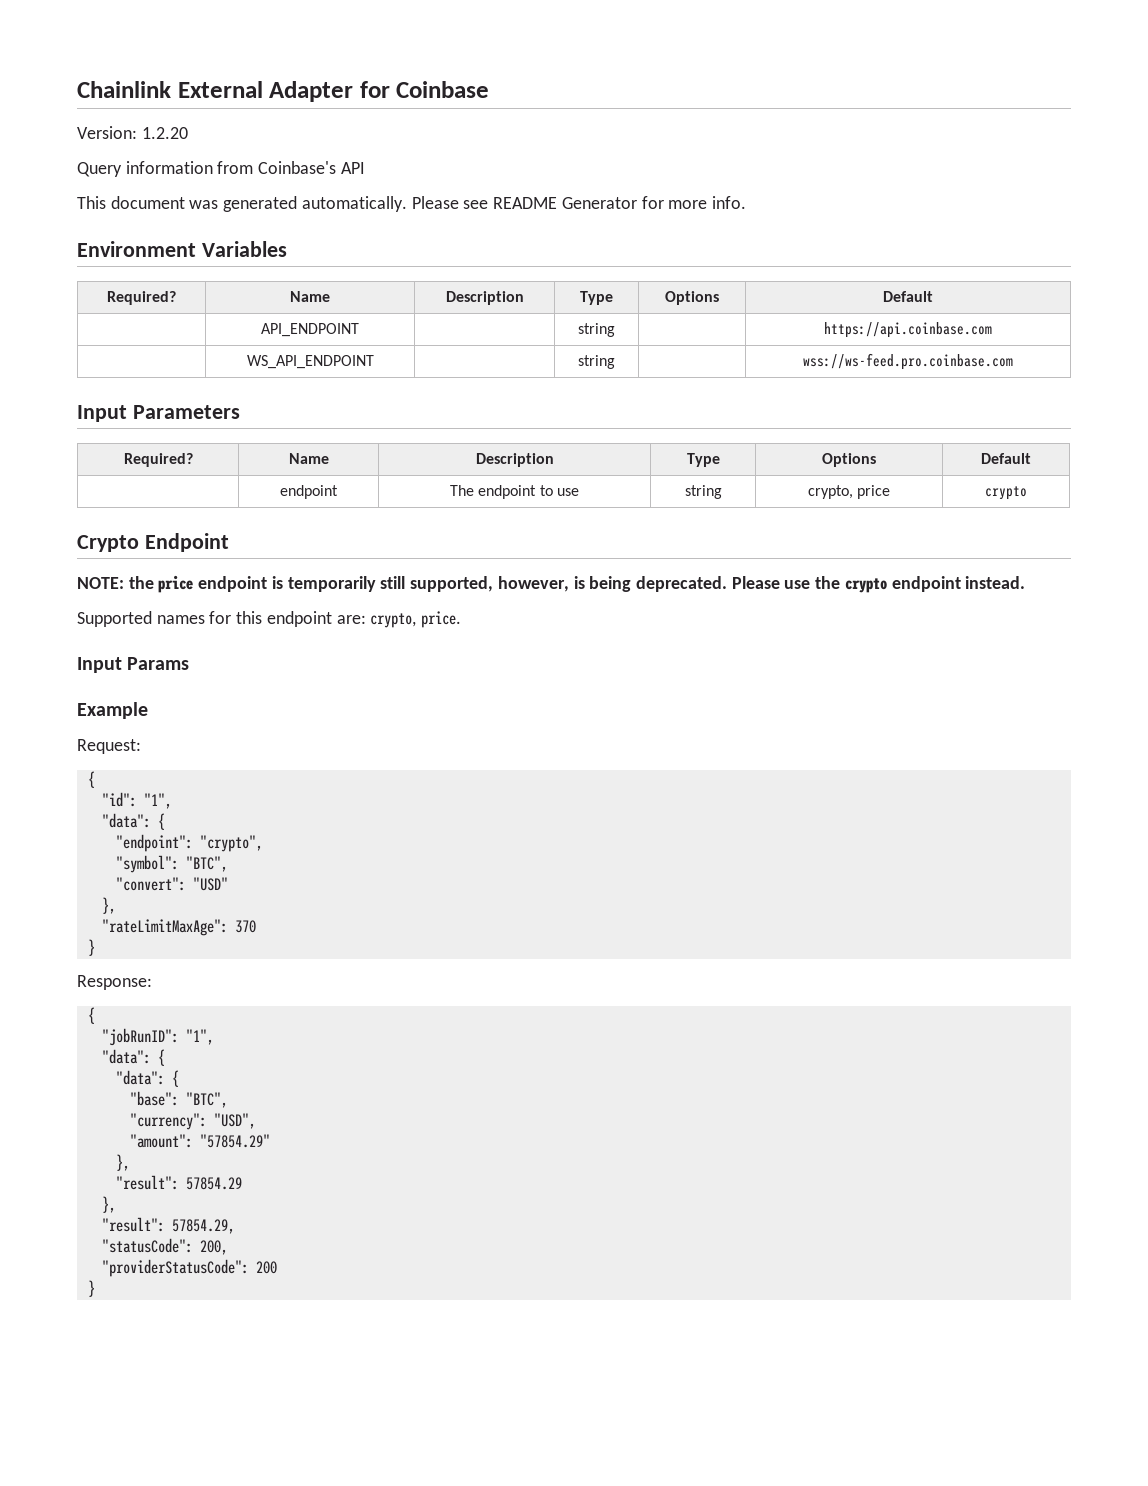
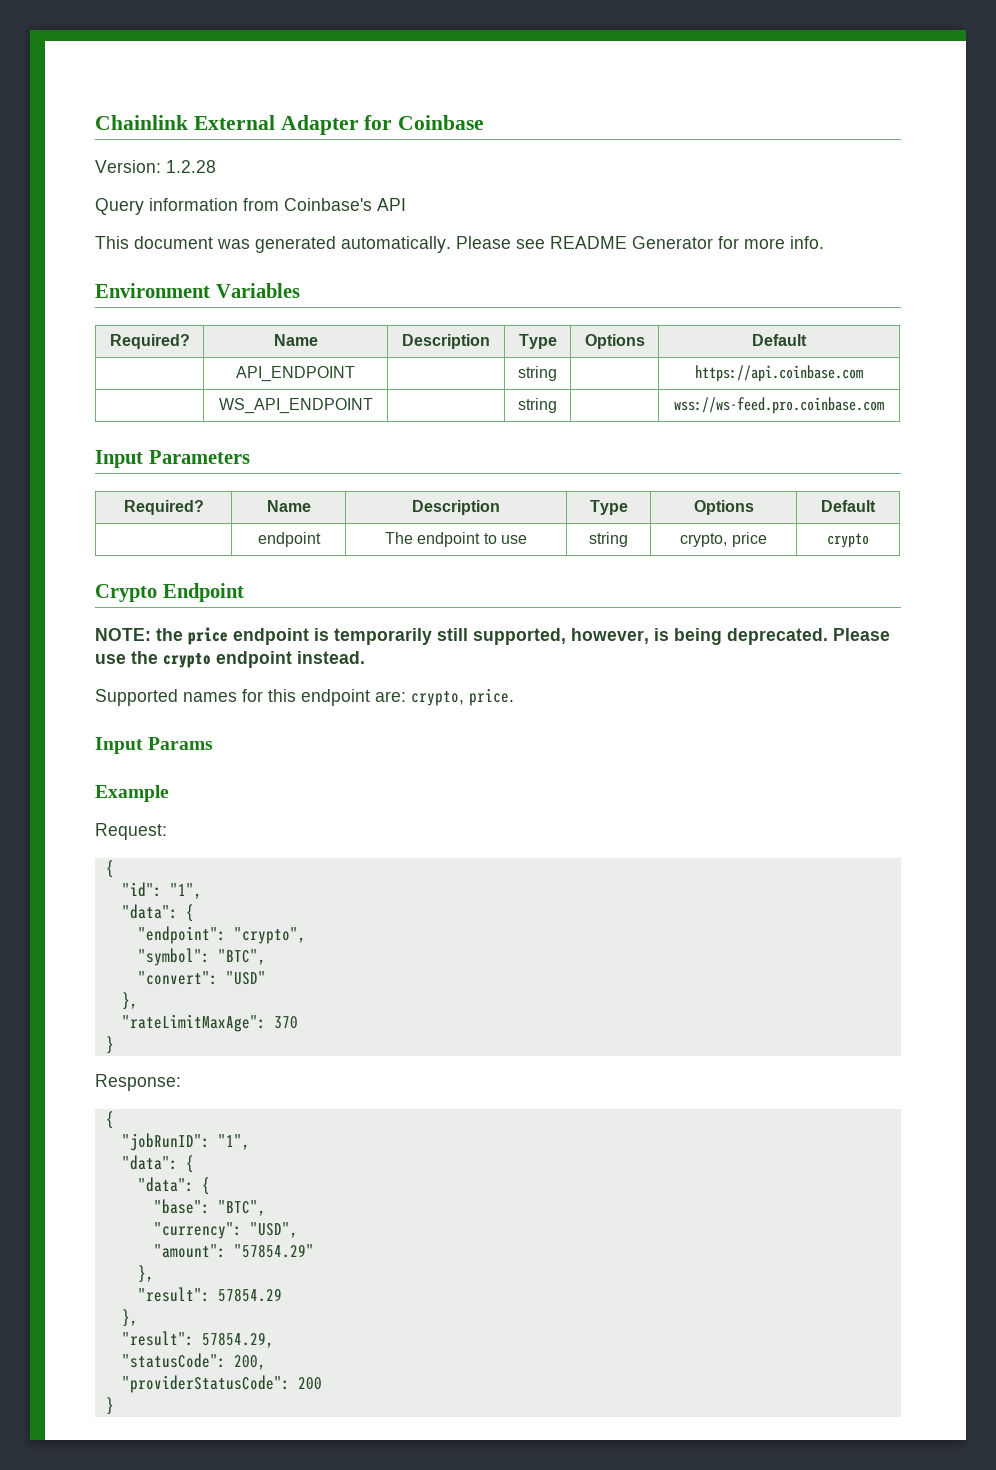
[141,127,188,139] 1.2.20 -> [166,160,216,173] 1.2.28

